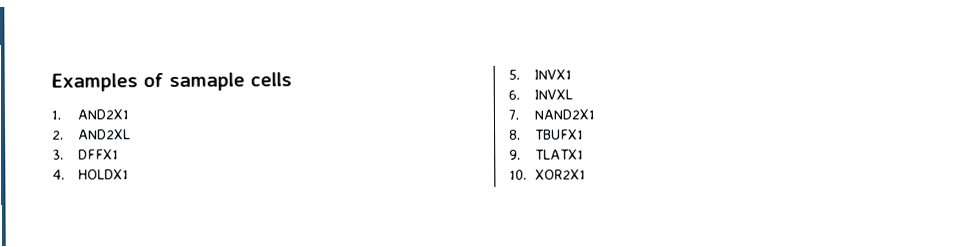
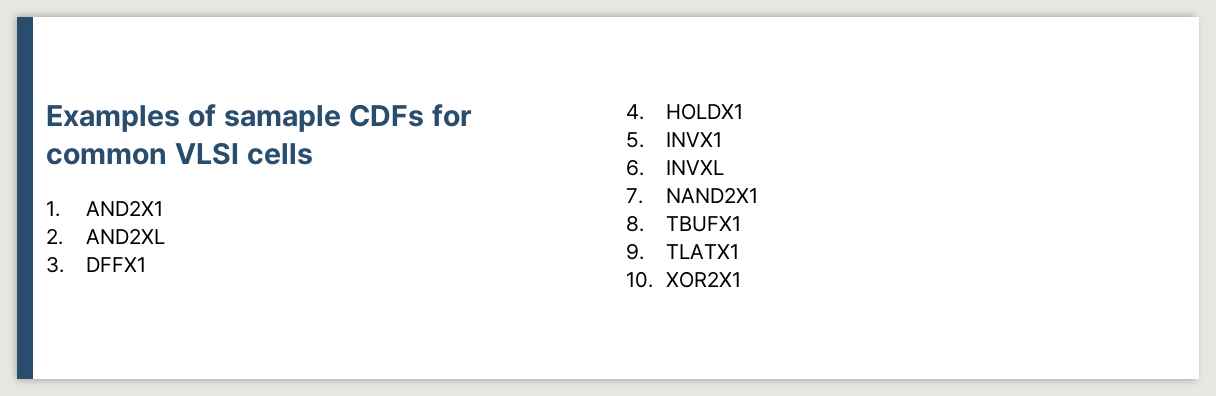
(245, 81) none -> [348,104,472,127] [46,142,239,165] CDFs for common VLSI

